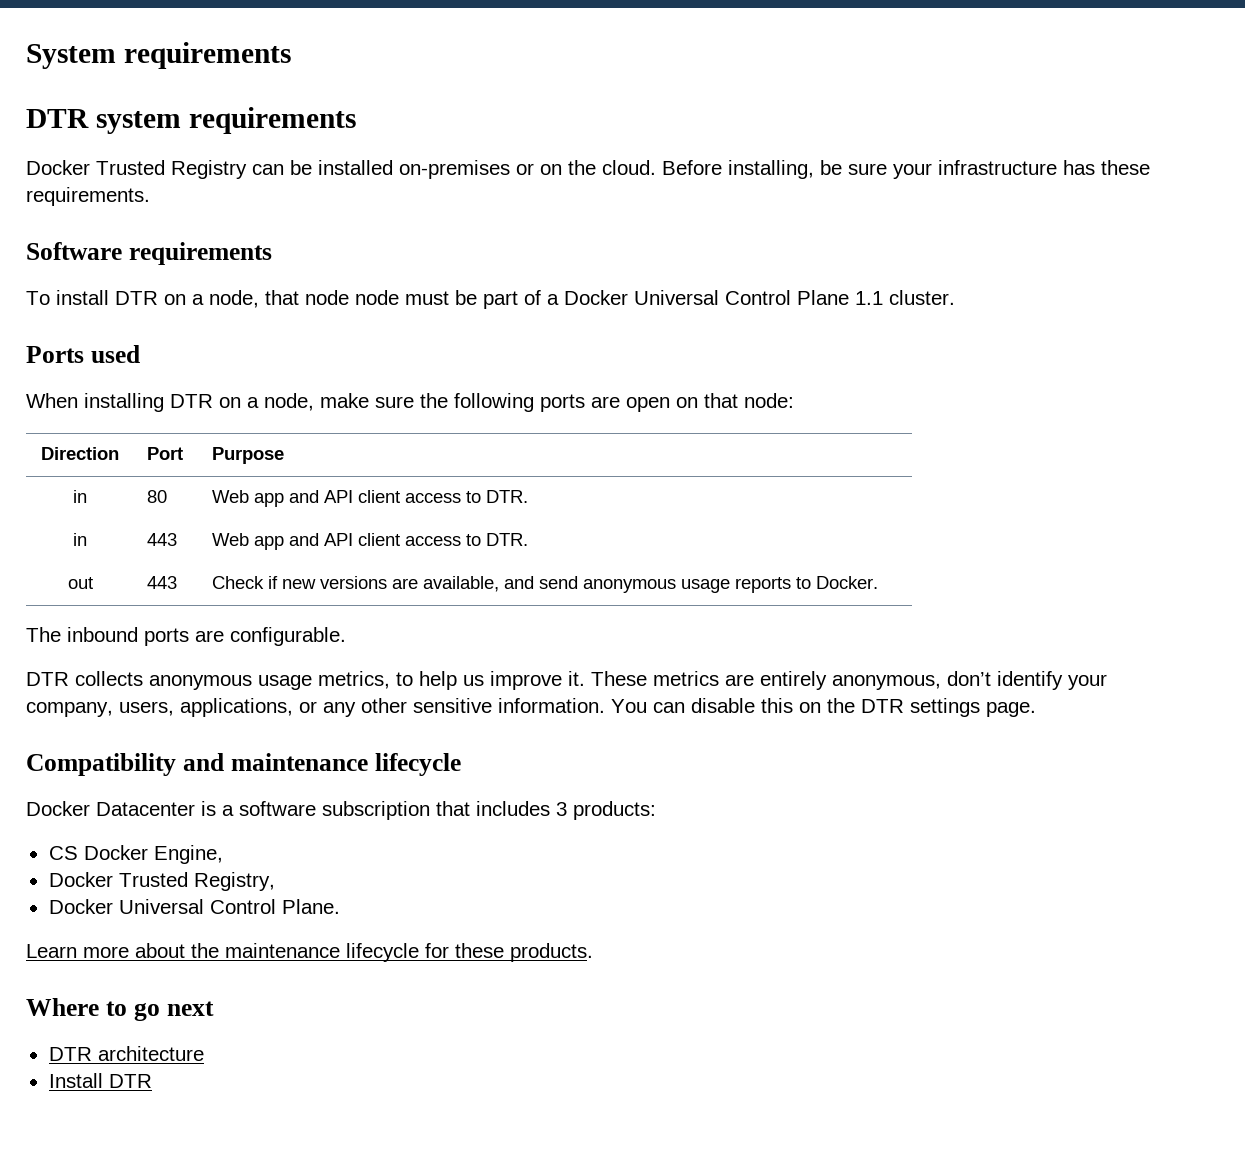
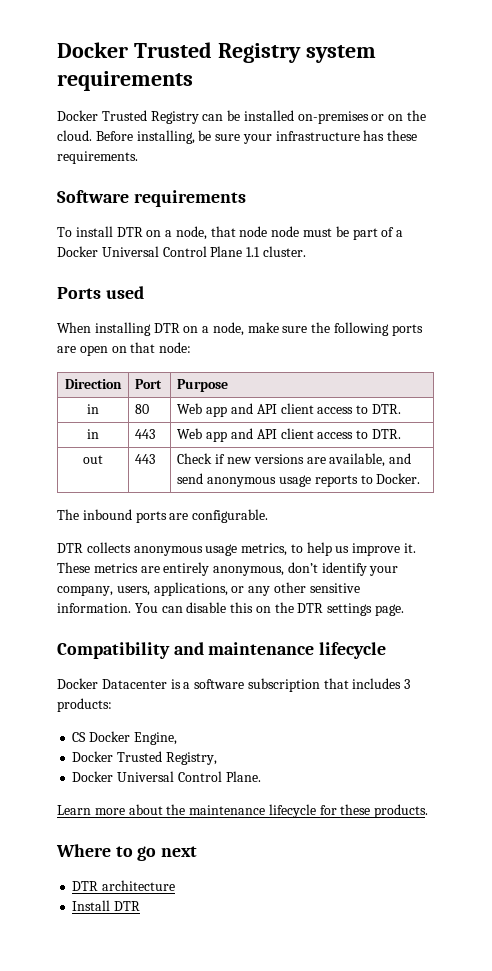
[26,42,291,69] [26,109,89,128] System requirements // DTR -> [57,42,301,63] Docker Trusted Registry

